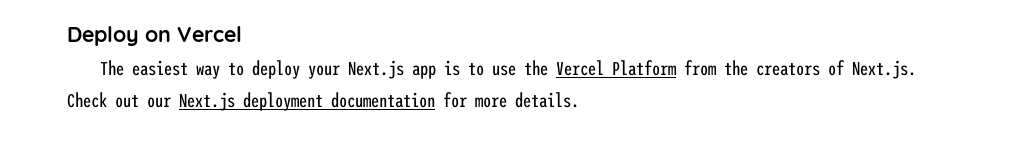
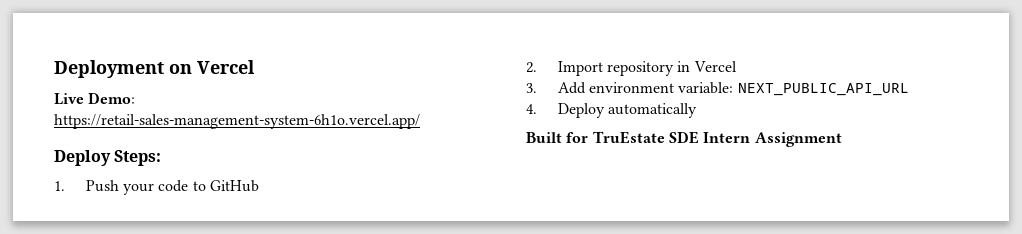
[67,26,139,46] Deploy -> [54,60,164,78] Deployment
[100,60,917,79] [67,92,579,111] The easiest way to deploy your Next.js app is to use the Vercel Platform from the creators of Next.js. // Check out our Next.js deployment documentation for more details. -> [54,92,136,105] [54,114,420,129] [54,150,162,166] [54,180,260,195] [526,61,737,76] [526,82,909,96] [526,103,698,118] [526,131,842,147] Live Demo: https://retail-sales-management-system-6h1o.vercel.app/ // Deploy Steps: // 1. Push your code to GitHub // 2. Import repository in Vercel // 3. Add environment variable: NEXT_PUBLIC_API_URL // 4. Deploy automatically // Built for TruEstate SDE Intern Assignment

